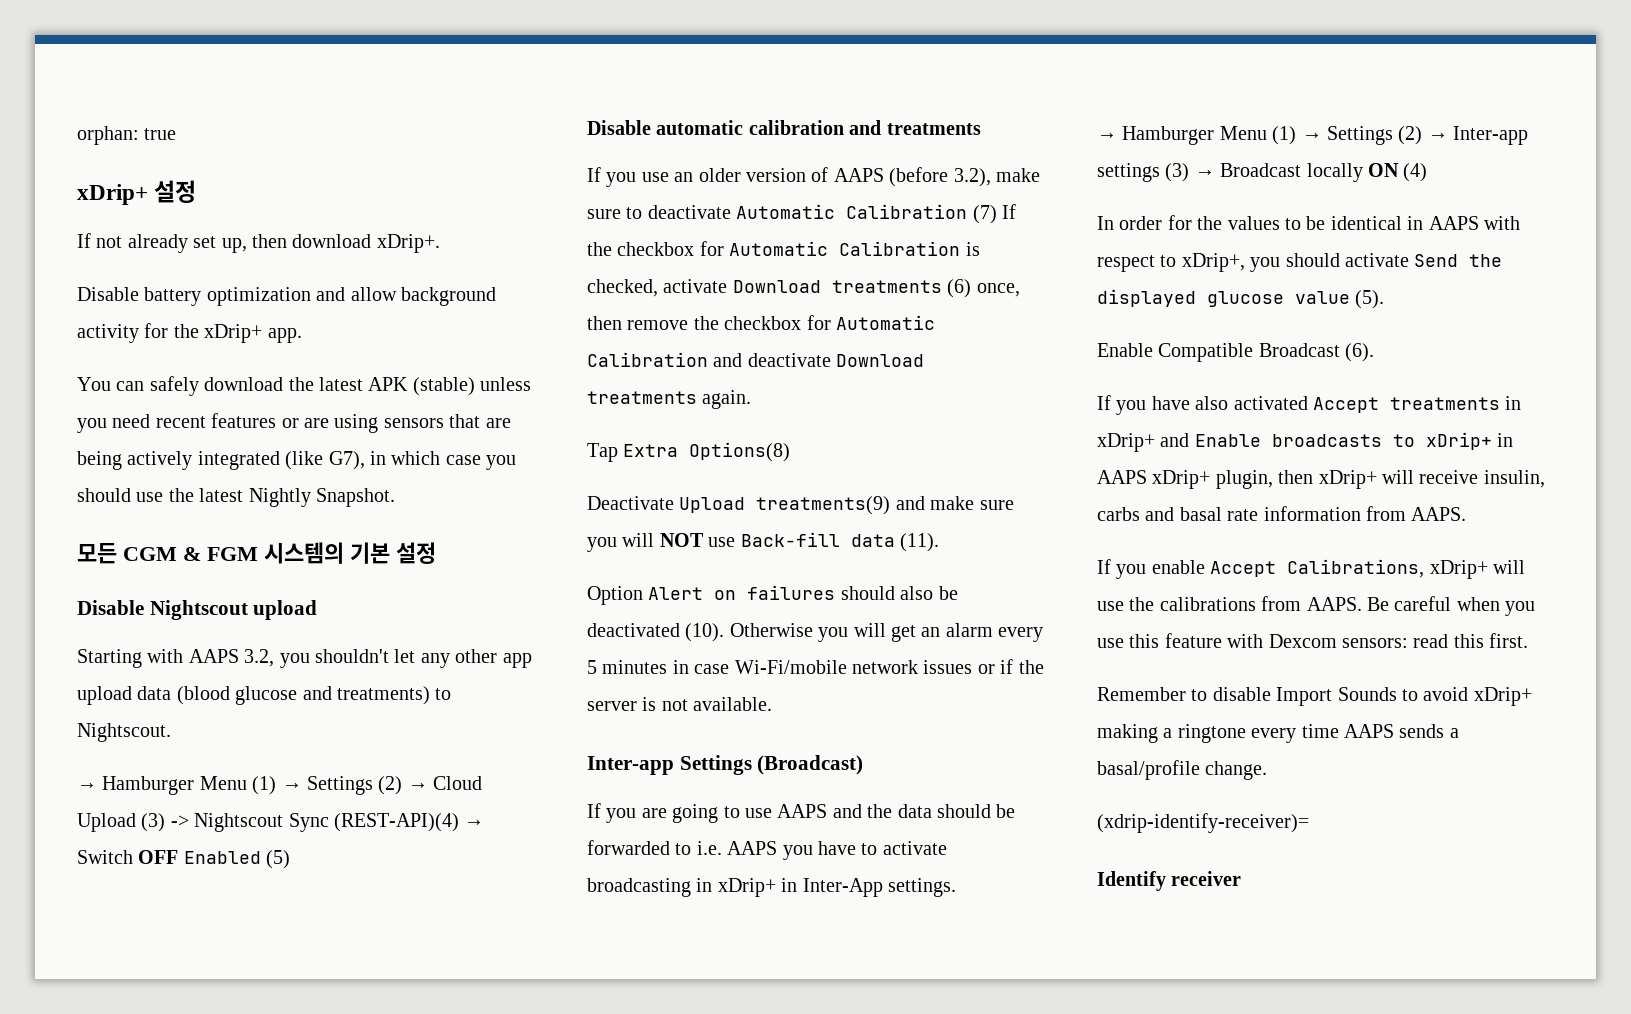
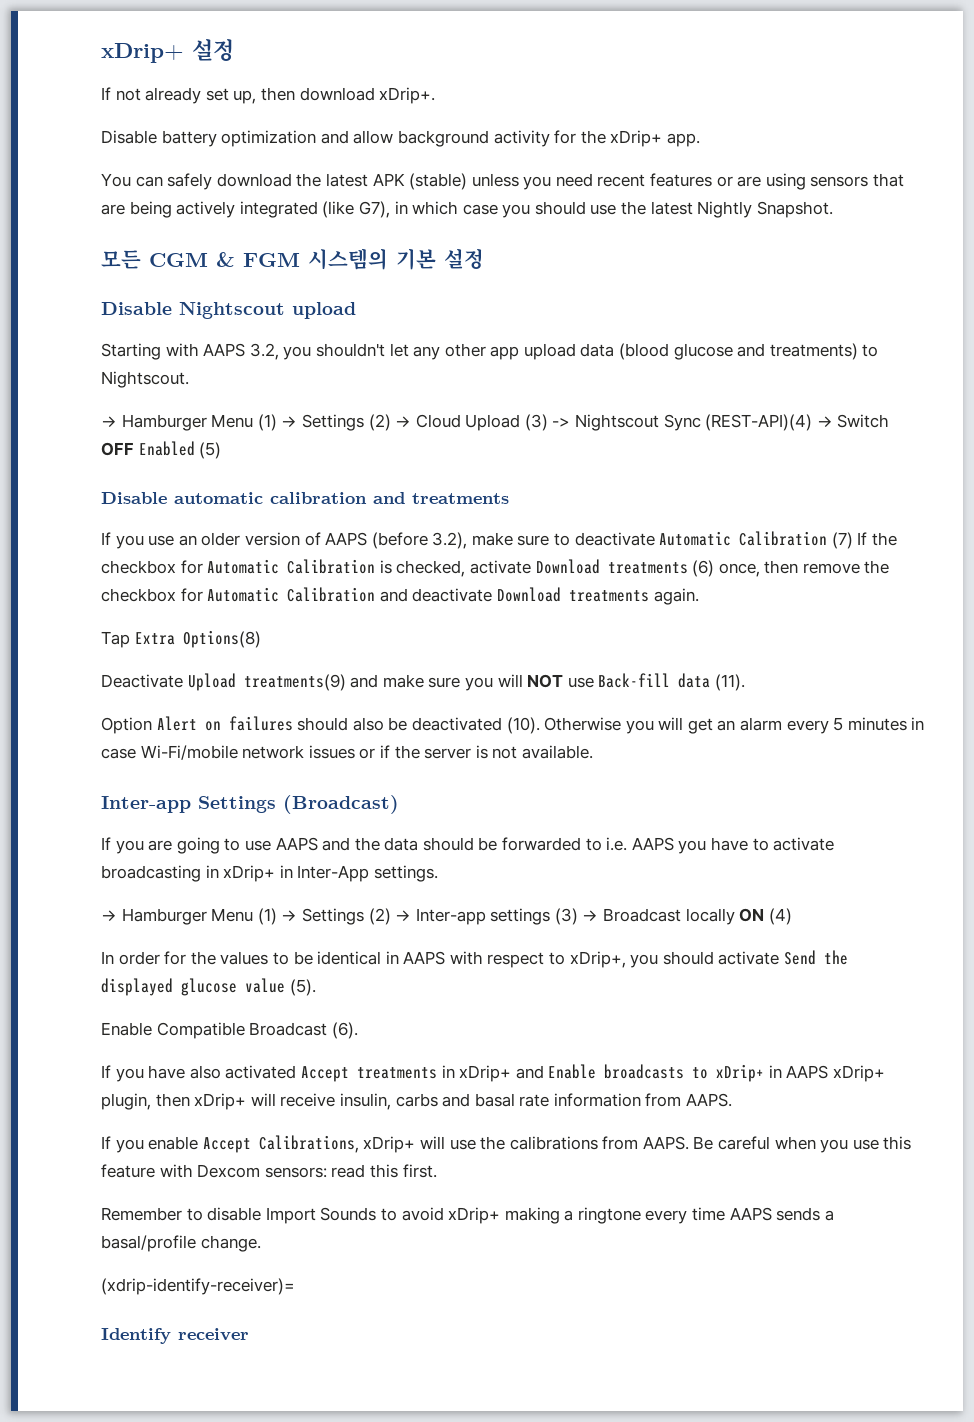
[77,126,177,145] orphan: true // -> (101, 53) none

